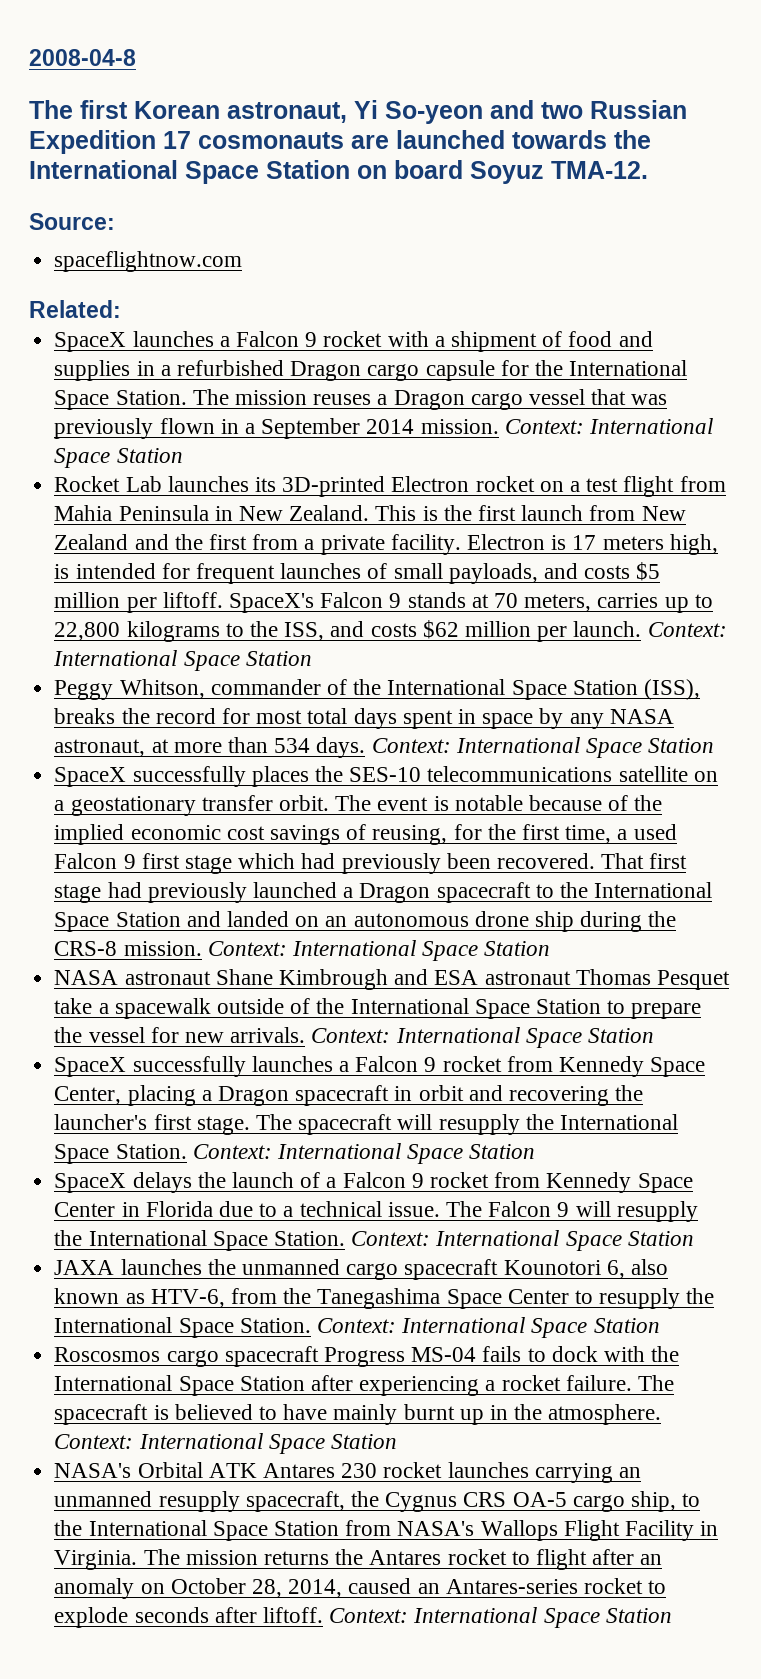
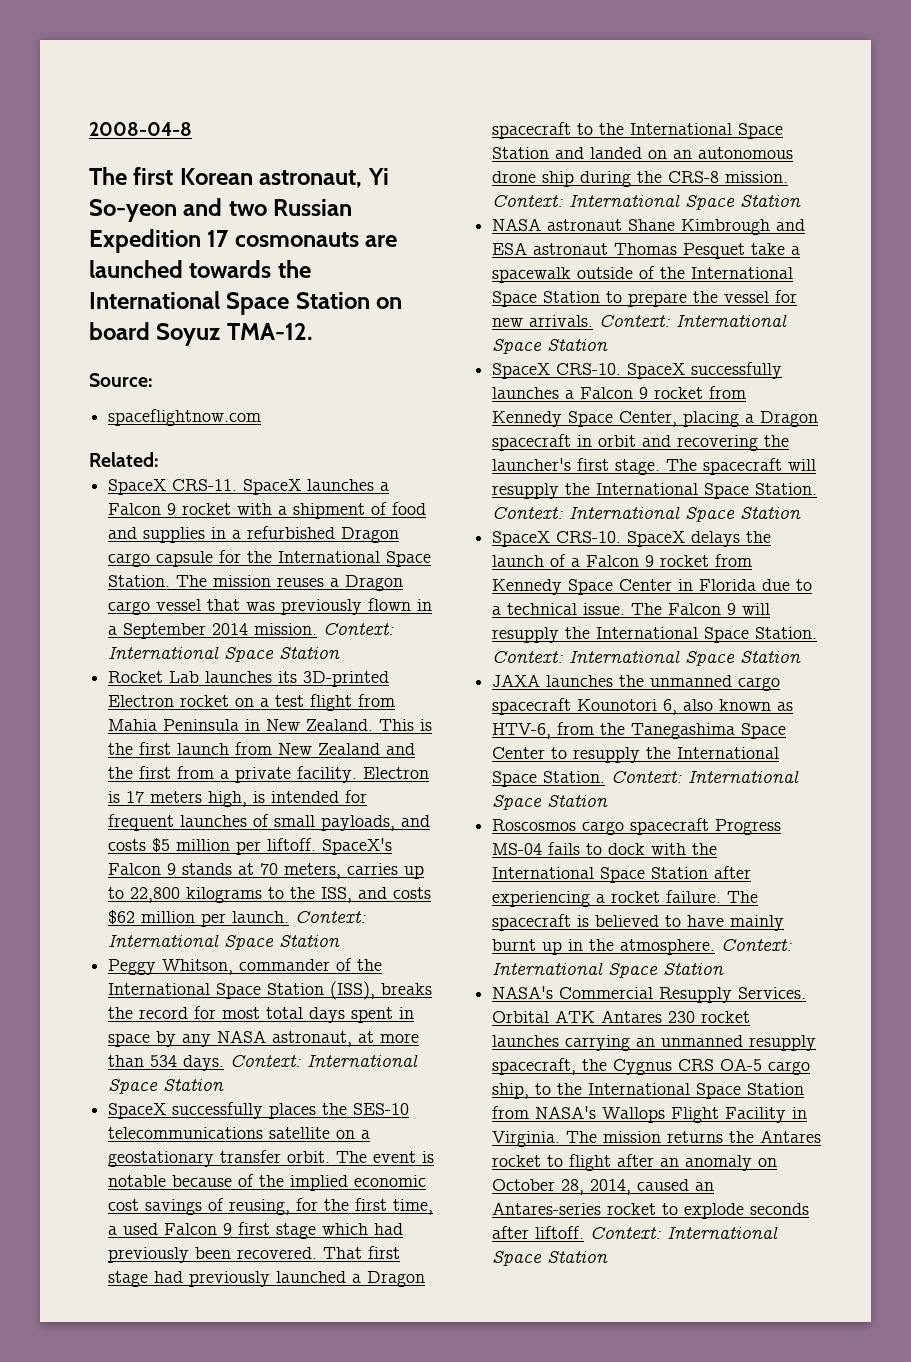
(127, 342) none -> [172,479,302,495] CRS-11. SpaceX
(127, 1067) none -> [556,363,686,379] CRS-10. SpaceX
(127, 1183) none -> [556,531,686,547] CRS-10. SpaceX
(132, 1470) none -> [559,987,807,1003] Commercial Resupply Services.

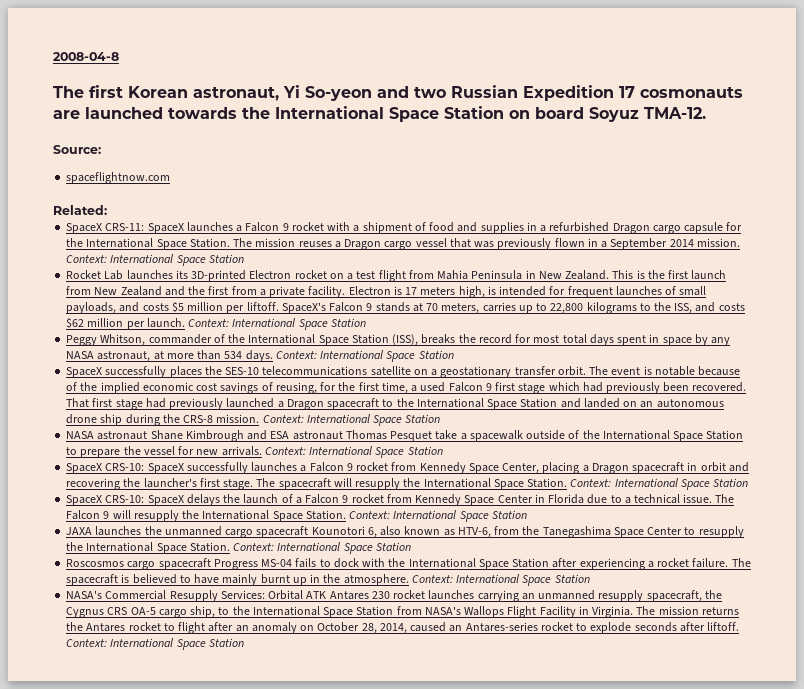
[172,479,238,491] CRS-11. -> [105,223,145,231] CRS-11:
[556,363,622,375] CRS-10. -> [105,463,145,471] CRS-10:
[556,531,622,543] CRS-10. -> [105,495,145,503] CRS-10:
[738,987,807,999] Services. -> [220,590,265,599] Services:

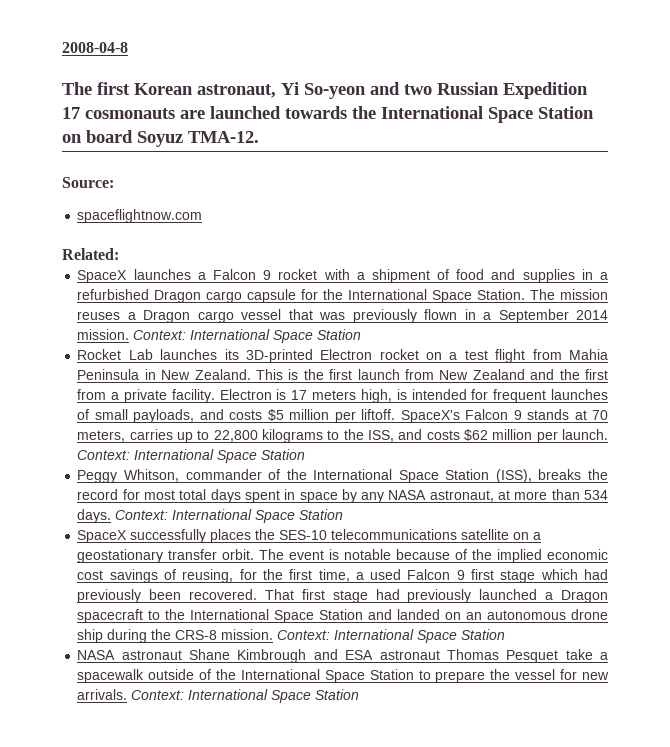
[105,223,184,234] CRS-11: SpaceX -> (128, 276) none
[66,462,749,474] [66,478,749,490] [66,494,735,506] [66,510,527,522] [66,526,744,538] [66,542,411,554] [66,558,751,570] [66,574,590,586] [66,590,722,602] [66,606,739,618] [66,622,740,634] [66,638,244,650] // SpaceX CRS-10: SpaceX successfully launches a Falcon 9 rocket from Kennedy Space Center, placing a Dragon spacecraft in orbit and recovering the launcher's first stage. The spacecraft will resupply the International Space Station. Context: International Space Station // SpaceX CRS-10: SpaceX delays the launch of a Falcon 9 rocket from Kennedy Space Center in Florida due to a technical issue. The Falcon 9 will resupply the International Space Station. Context: International Space Station // JAXA launches the unmanned cargo spacecraft Kounotori 6, also known as HTV-6, from the Tanegashima Space Center to resupply the International Space Station. Context: International Space Station // Roscosmos cargo spacecraft Progress MS-04 fails to dock with the International Space Station after experiencing a rocket failure. The spacecraft is believed to have mainly burnt up in the atmosphere. Context: International Space Station // NASA's Commercial Resupply Services: Orbital ATK Antares 230 rocket launches carrying an unmanned resupply spacecraft, the Cygnus CRS OA-5 cargo ship, to the International Space Station from NASA's Wallops Flight Facility in Virginia. The mission returns the Antares rocket to flight after an anomaly on October 28, 2014, caused an Antares-series rocket to explode seconds after liftoff. Context: International Space Station -> (360, 694) none

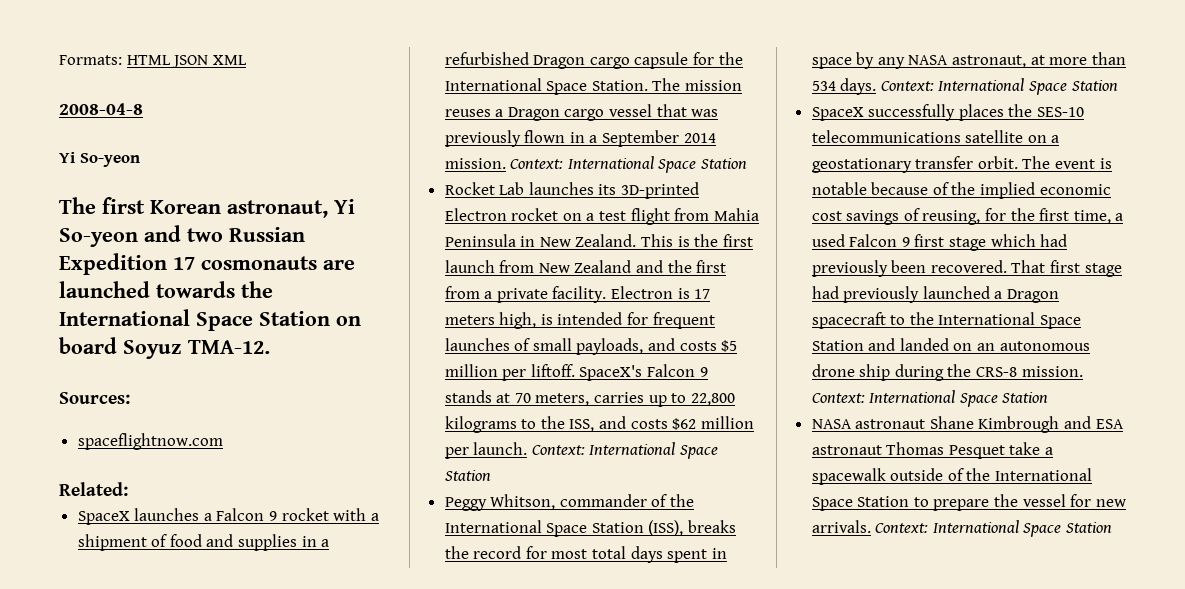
(62, 47) none -> [59,55,247,68] Formats: HTML JSON XML //
(128, 47) none -> [59,152,140,167] // Yi So-yeon
[62,177,114,188] Source: -> [59,392,130,404] Sources:

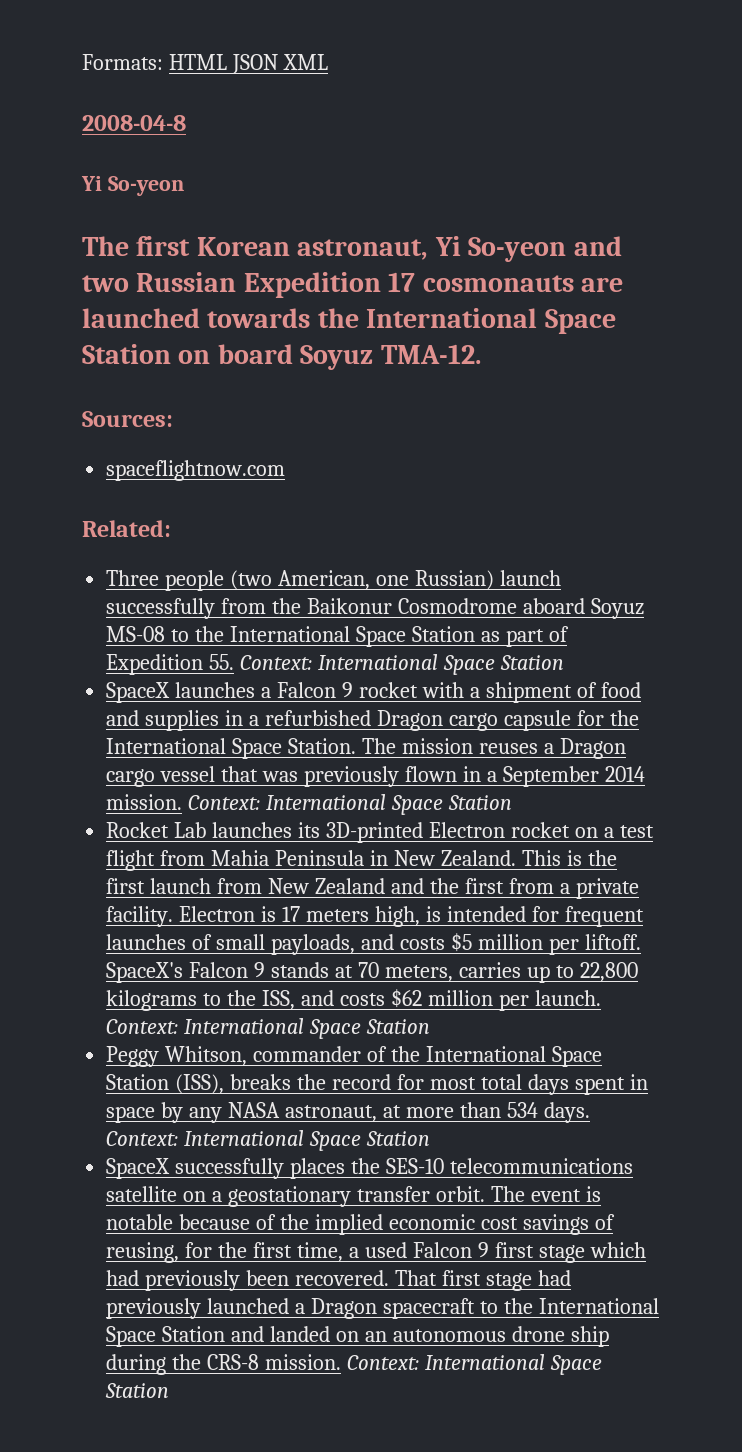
(128, 489) none -> [106,570,561,591] [106,598,644,619] [106,626,569,647] [106,654,564,675] // Three people (two American, one Russian) launch successfully from the Baikonur Cosmodrome aboard Soyuz MS-08 to the International Space Station as part of Expedition 55. Context: International Space Station
[811,416,1124,433] [811,442,1054,459] [811,468,1093,485] [811,494,1126,511] [811,520,1113,537] // NASA astronaut Shane Kimbrough and ESA astronaut Thomas Pesquet take a spacewalk outside of the International Space Station to prepare the vessel for new arrivals. Context: International Space Station -> (170, 1390) none

